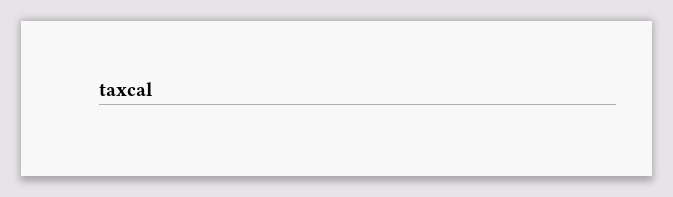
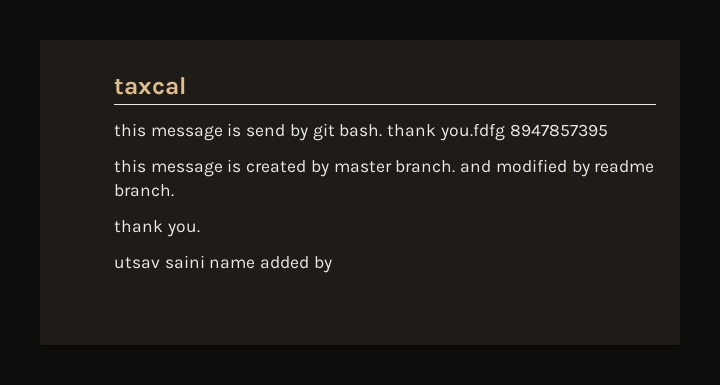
(153, 89) none -> [114,123,608,141] [114,159,655,177] [114,184,174,197] [114,220,200,237] [114,255,332,273] // this message is send by git bash. thank you.fdfg 8947857395 // this message is created by master branch. and modified by readme branch. // thank you. // utsav saini name added by

